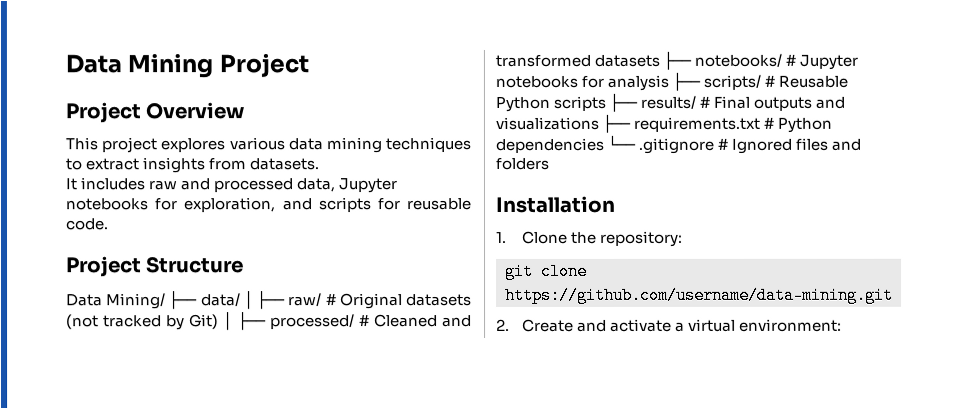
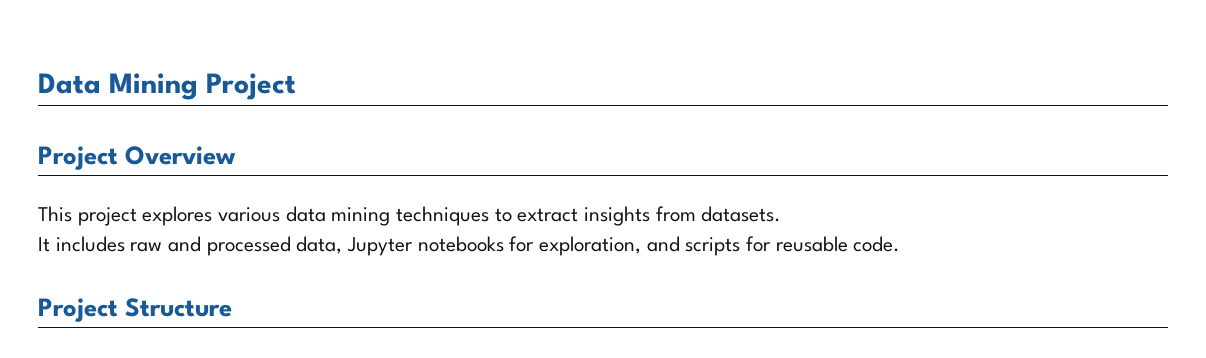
[66,290,473,310] [66,311,472,331] [495,50,859,70] [495,71,849,91] [495,92,846,112] [495,113,833,133] [495,134,862,154] [495,157,549,170] [495,195,616,213] [496,230,684,247] [505,262,588,280] [505,286,894,304] [496,318,843,332] // Data Mining/ ├── data/ │ ├── raw/ # Original datasets (not tracked by Git) │ ├── processed/ # Cleaned and transformed datasets ├── notebooks/ # Jupyter notebooks for analysis ├── scripts/ # Reusable Python scripts ├── results/ # Final outputs and visualizations ├── requirements.txt # Python dependencies └── .gitignore # Ignored files and folders // Installation // 1. Clone the repository: // git clone https://github.com/username/data-mining.git // 2. Create and activate a virtual environment: -> (233, 307) none

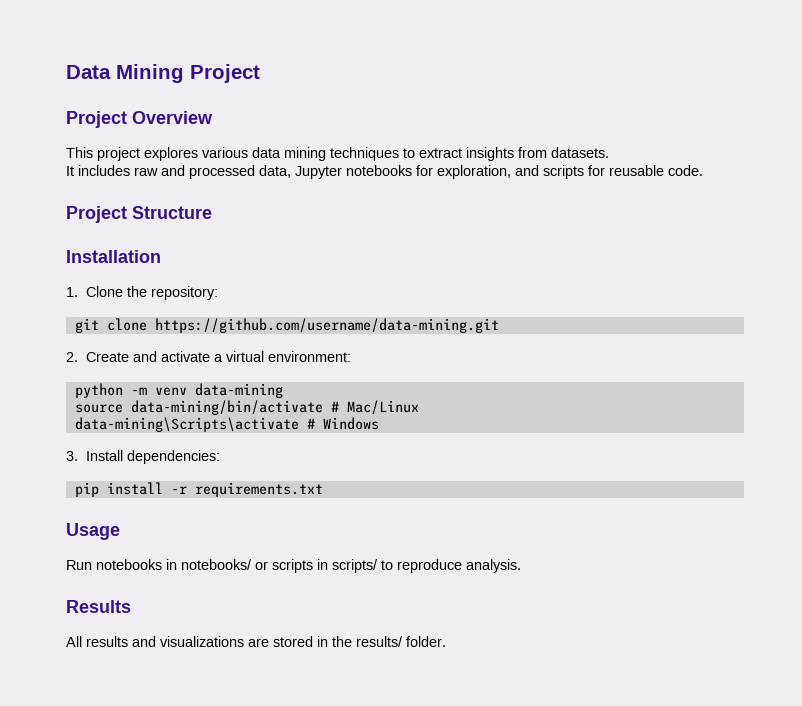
(233, 307) none -> [66,250,161,263] [66,286,218,300] [74,318,499,333] [66,351,351,362] [74,383,283,398] [74,400,419,415] [74,417,379,432] [66,450,220,464] [74,482,323,497] [66,523,120,540] [66,559,521,573] [66,600,131,613] [66,636,446,647] // Installation // 1. Clone the repository: // git clone https://github.com/username/data-mining.git // 2. Create and activate a virtual environment: // python -m venv data-mining // source data-mining/bin/activate # Mac/Linux // data-mining\Scripts\activate # Windows // 3. Install dependencies: // pip install -r requirements.txt // Usage // Run notebooks in notebooks/ or scripts in scripts/ to reproduce analysis. // Results // All results and visualizations are stored in the results/ folder.

